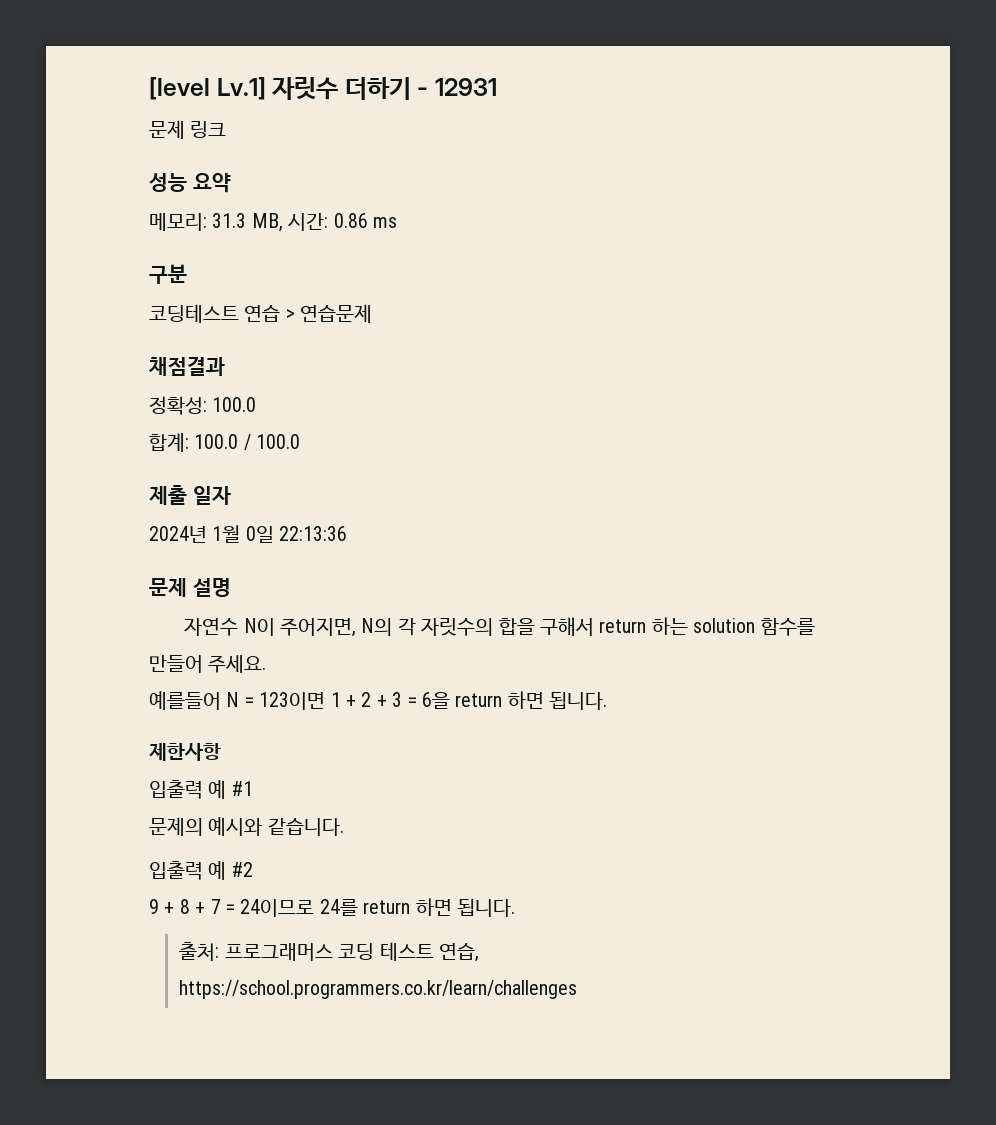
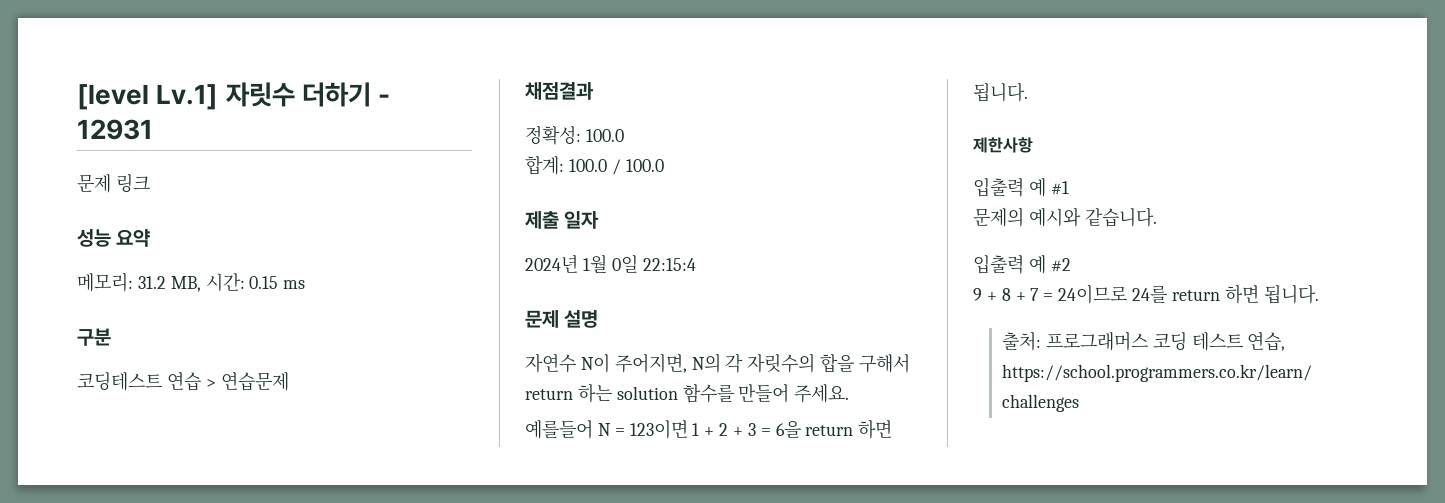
[212,213,247,228] 31.3 -> [137,276,166,289] 31.2
[333,213,368,228] 0.86 -> [249,276,279,289] 0.15
[279,526,348,541] 22:13:36 -> [642,258,696,271] 22:15:4

